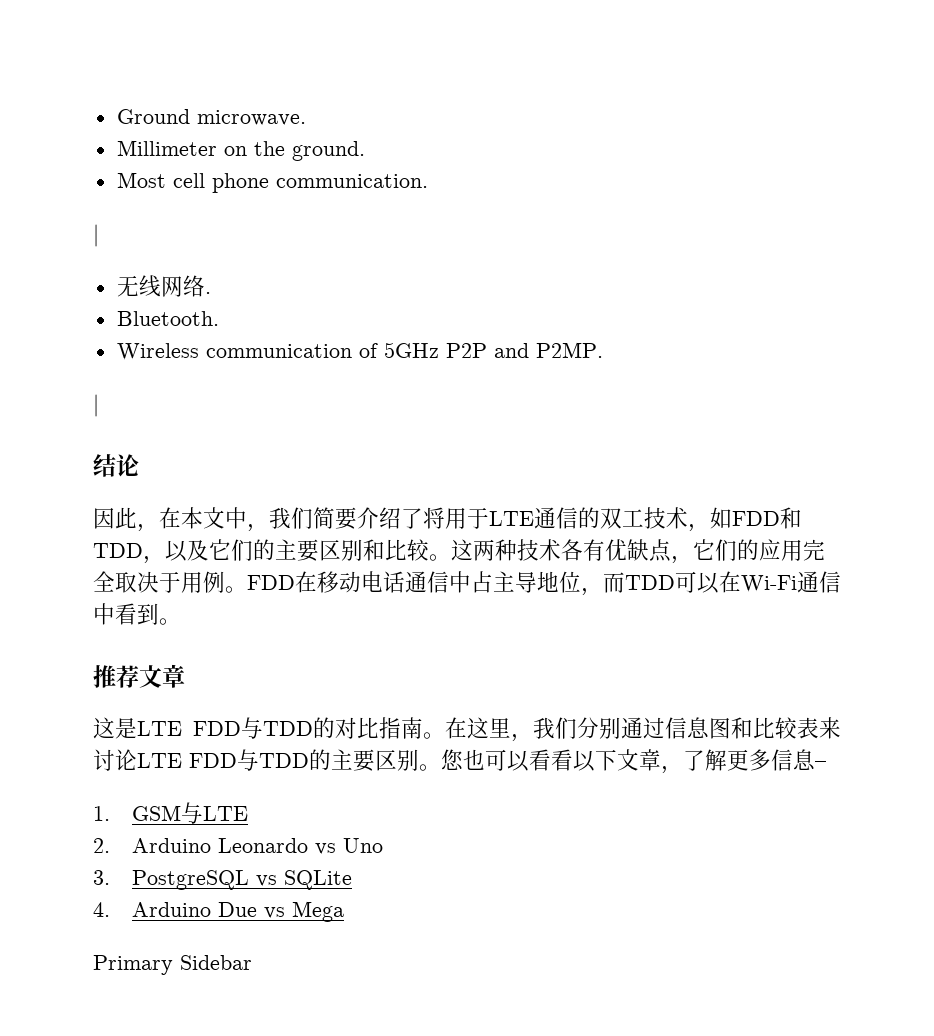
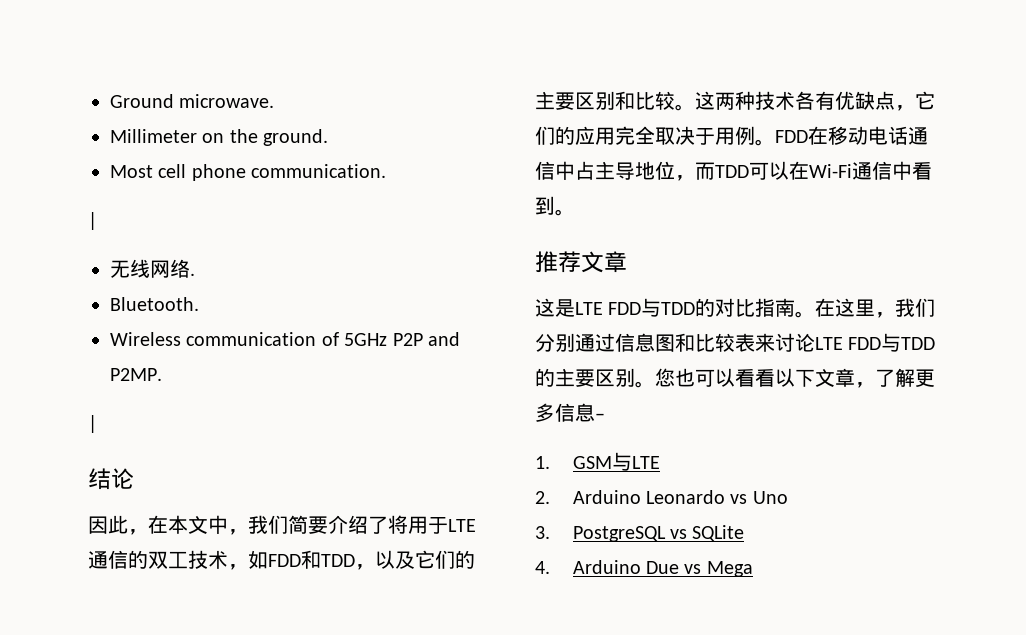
[93,955,252,975] // Primary Sidebar -> (753, 569) none

